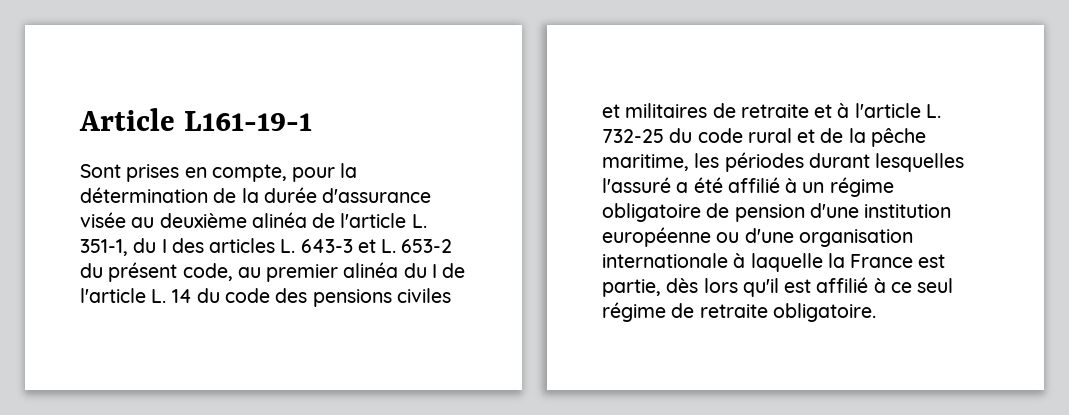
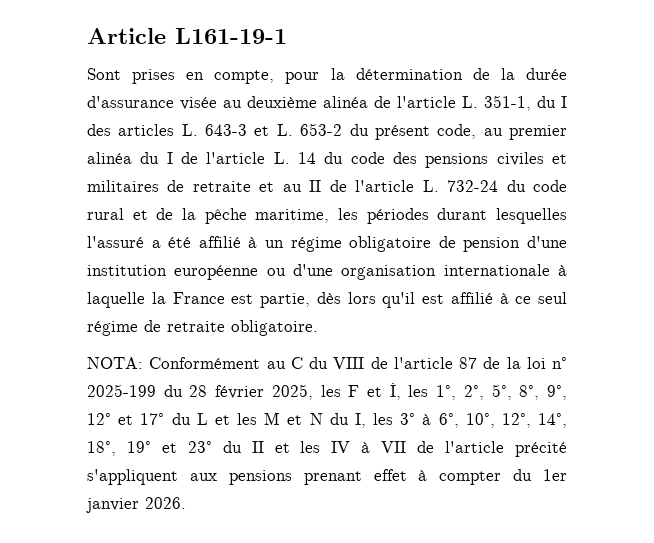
[837,103,941,118] [602,129,664,143] à l'article L. 732-25 -> [282,180,499,192] au II de l'article L. 732-24
(876, 312) none -> [87,357,567,369] [87,383,567,400] [87,412,568,428] [87,441,567,457] [87,469,567,485] [86,497,186,513] // NOTA: Conformément au C du VIII de l'article 87 de la loi n° 2025-199 du 28 février 2025, les F et İ, les 1°, 2°, 5°, 8°, 9°, 12° et 17° du L et les M et N du I, les 3° à 6°, 10°, 12°, 14°, 18°, 19° et 23° du II et les IV à VII de l'article précité s'appliquent aux pensions prenant effet à compter du 1er janvier 2026.

